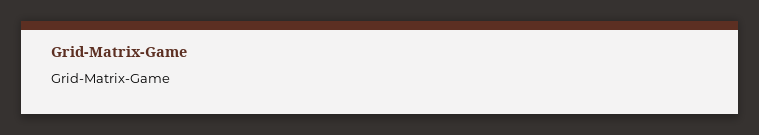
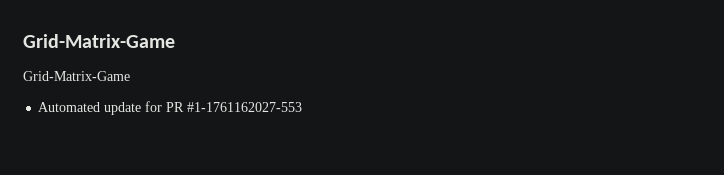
(170, 78) none -> [38,101,303,115] // Automated update for PR #1-1761162027-553

